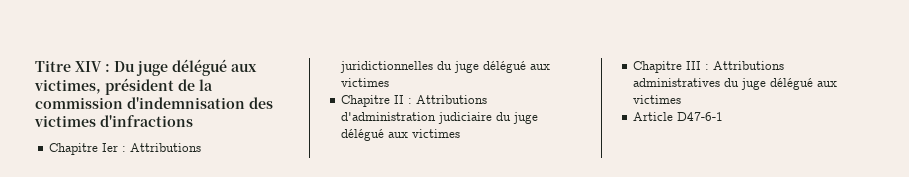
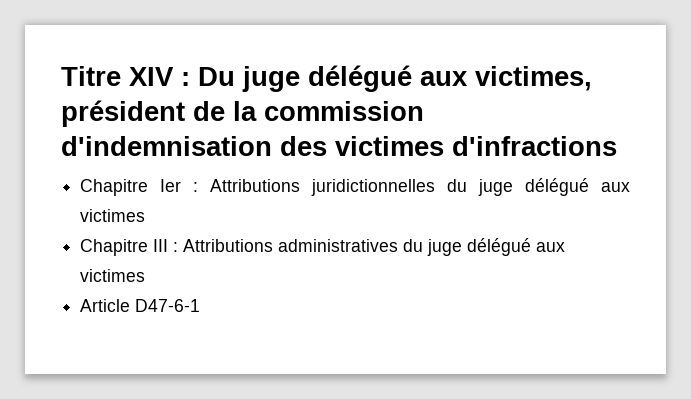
[341,95,488,107] [341,112,539,124] [341,129,461,141] // Chapitre II : Attributions d'administration judiciaire du juge délégué aux victimes -> (146, 215) none

